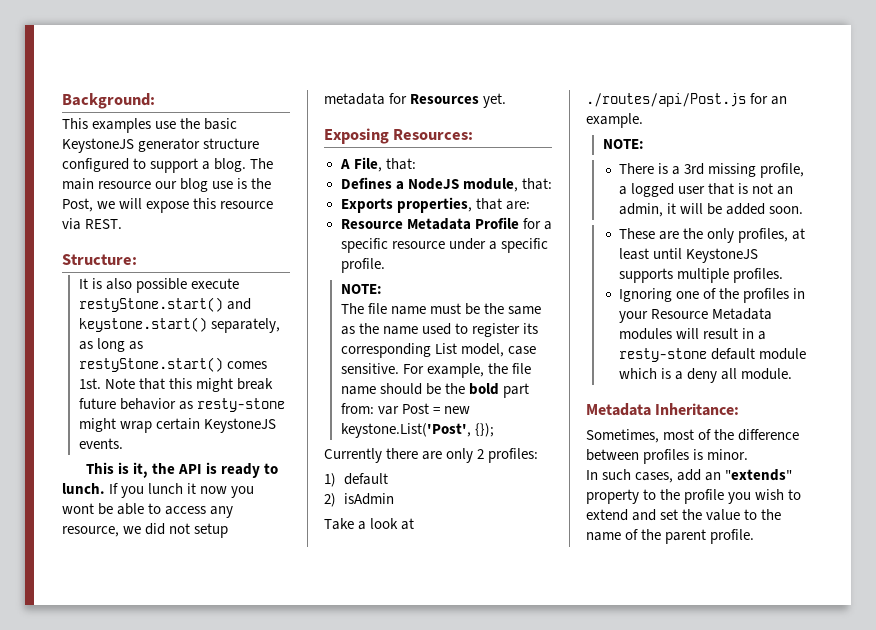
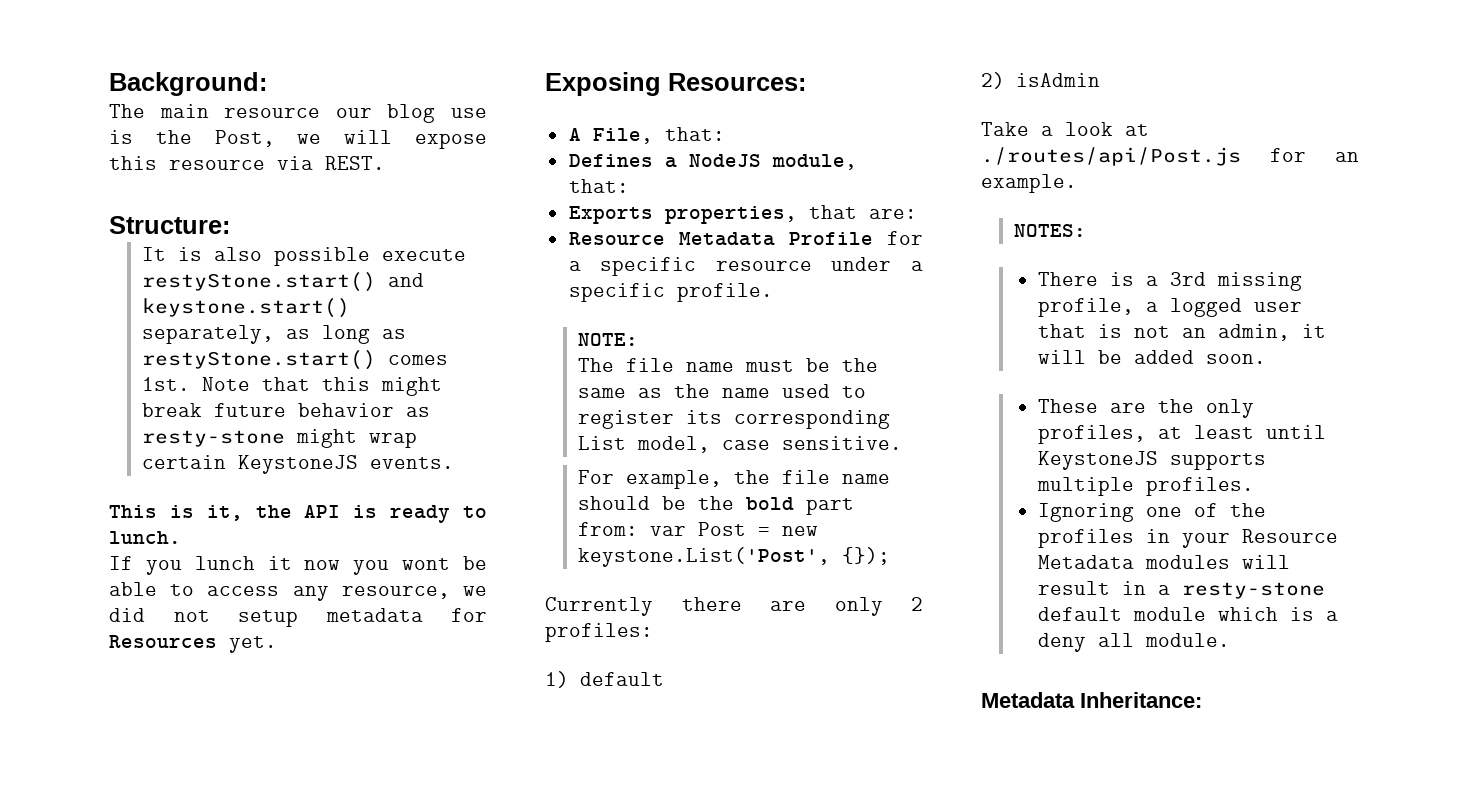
[62,118,238,133] [62,138,260,153] [62,158,247,173] This examples use the basic KeystoneJS generator structure configured to support a blog. -> (267, 84) none
(105, 488) none -> (181, 537) //
(399, 368) none -> (903, 443) //
[602,139,644,149] NOTE: -> [1014,224,1087,237] NOTES:
[586,429,800,443] [586,449,749,464] [586,469,793,483] [586,489,802,504] [586,509,782,521] [586,529,755,544] // Sometimes, most of the difference between profiles is minor. // In such cases, add an "extends" property to the profile you wish to extend and set the value to the name of the parent profile. -> (1202, 700) none

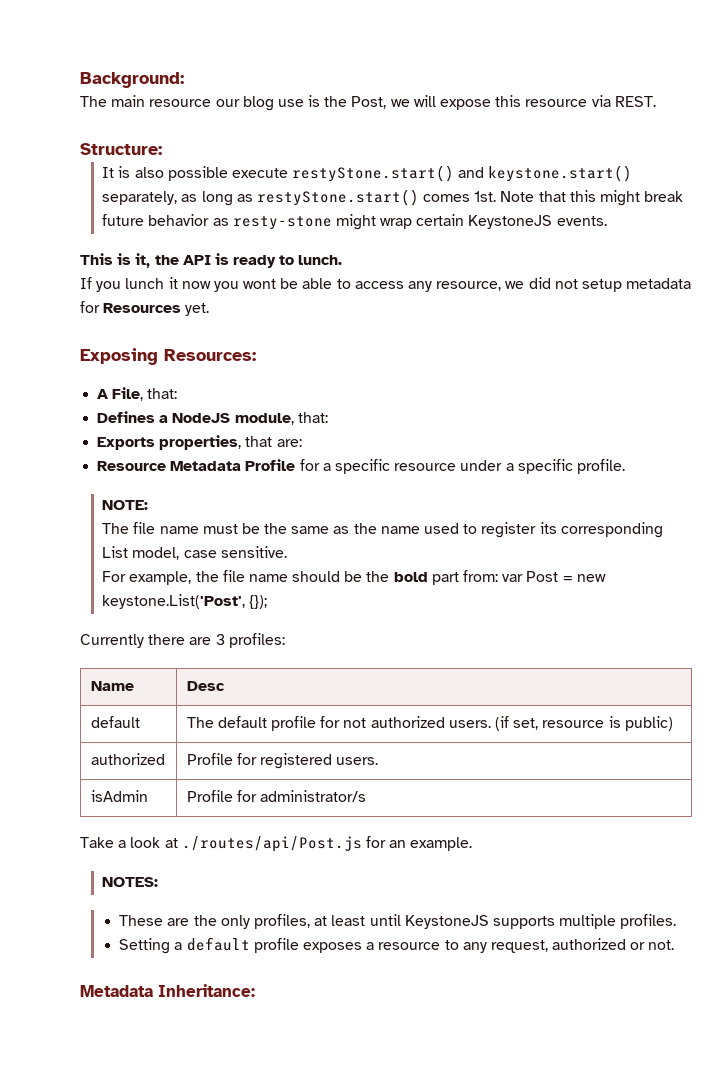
[834,597,923,616] only 2 -> [215,634,225,645] 3
[545,671,664,688] [981,72,1100,89] // 1) default // 2) isAdmin -> [90,681,134,691] [186,681,225,691] [90,716,140,728] [186,716,673,731] [90,753,165,765] [186,753,379,769] [90,790,148,802] [186,790,367,802] // Name | Desc // default | The default profile for not authorized users. (if set, resource is public) // authorized | Profile for registered users. // isAdmin | Profile for administrator/s
[1038,272,1303,291] [1038,298,1303,317] [1038,324,1327,341] [1038,350,1267,364] // There is a 3rd missing profile, a logged user that is not an admin, it will be added soon. -> (159, 882) none
[1038,503,1267,522] [1038,529,1339,548] [1038,555,1291,569] [1038,581,1326,599] [1038,607,1339,621] [1038,633,1231,652] Ignoring one of the profiles in your Resource Metadata modules will result in a resty-stone default module which is a deny all module. -> [119,937,675,954] Setting a default profile exposes a resource to any request, authorized or not.

